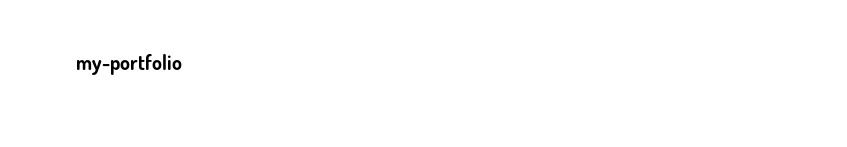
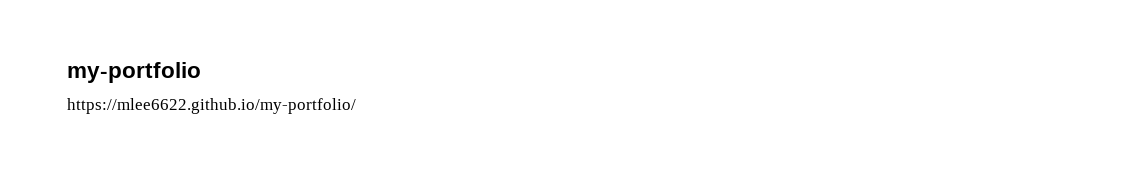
(182, 64) none -> [67,98,356,114] // https://mlee6622.github.io/my-portfolio/

